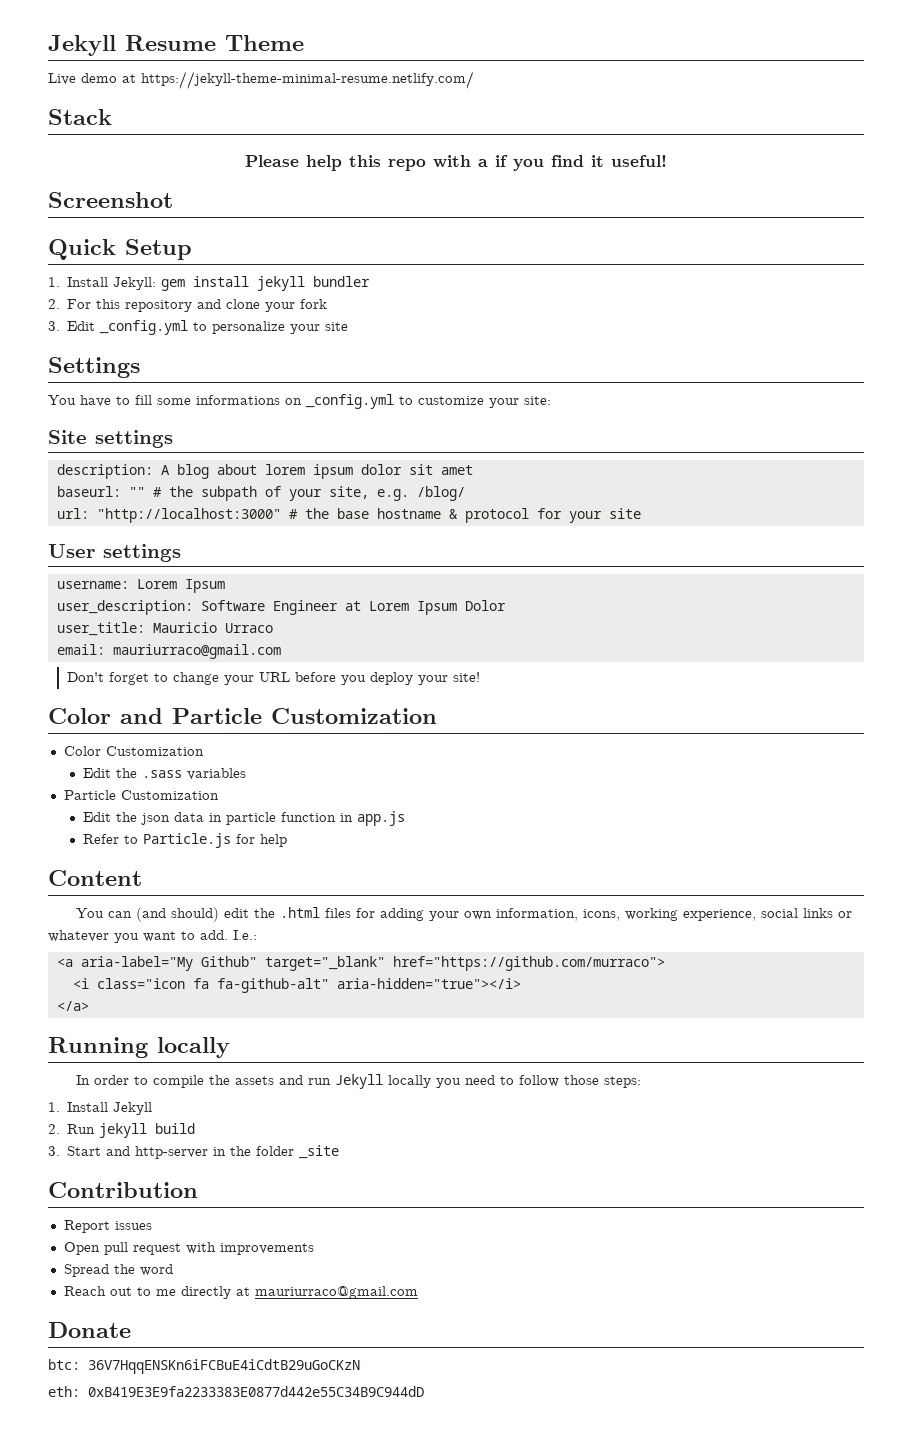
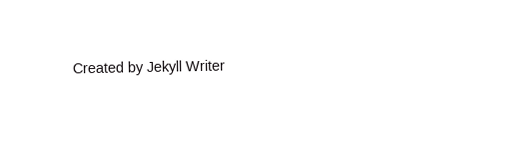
[48,35,304,56] [48,71,474,89] [48,109,112,125] [245,155,667,171] [48,192,173,208] [48,239,192,260] [48,276,371,291] [48,299,328,312] [48,320,349,335] [48,357,140,378] [48,394,551,409] [48,430,173,448] [56,464,473,479] [56,486,465,501] [56,508,641,523] [48,544,181,562] [56,579,225,593] [56,600,506,615] [56,622,273,636] [56,644,281,659] [67,672,481,685] [48,708,437,724] [63,746,204,756] [83,768,247,780] [63,790,219,800] [83,811,406,826] [83,833,288,848] [48,870,142,886] [76,907,853,922] [48,930,257,943] [56,956,665,971] [72,978,521,993] [56,1001,89,1011] [48,1037,230,1058] [76,1074,642,1089] [48,1102,153,1115] [48,1123,196,1138] [48,1145,340,1159] [48,1182,198,1198] [63,1220,152,1233] [63,1242,314,1255] [63,1264,173,1277] [63,1286,418,1299] [48,1322,131,1338] [48,1359,360,1374] [48,1386,424,1397] Jekyll Resume Theme // Live demo at https://jekyll-theme-minimal-resume.netlify.com/ // Stack // Please help this repo with a if you find it useful! // Screenshot // Quick Setup // 1. Install Jekyll: gem install jekyll bundler // 2. For this repository and clone your fork // 3. Edit _config.yml to personalize your site // Settings // You have to fill some informations on _config.yml to customize your site: // Site settings // description: A blog about lorem ipsum dolor sit amet // baseurl: "" # the subpath of your site, e.g. /blog/ // url: "http://localhost:3000" # the base hostname & protocol for your site // User settings // username: Lorem Ipsum // user_description: Software Engineer at Lorem Ipsum Dolor // user_title: Mauricio Urraco // email: mauriurraco@gmail.com // Don't forget to change your URL before you deploy your site! // Color and Particle Customization // Color Customization // Edit the .sass variables // Particle Customization // Edit the json data in particle function in app.js // Refer to Particle.js for help // Content // You can (and should) edit the .html files for adding your own information, icons, working experience, social links or whatever you want to add. I.e.: // <a aria-label="My Github" target="_blank" href="https://github.com/murraco"> // <i class="icon fa fa-github-alt" aria-hidden="true"></i> // </a> // Running locally // In order to compile the assets and run Jekyll locally you need to follow those steps: // 1. Install Jekyll // 2. Run jekyll build // 3. Start and http-server in the folder _site // Contribution // Report issues // Open pull request with improvements // Spread the word // Reach out to me directly at mauriurraco@gmail.com // Donate // btc: 36V7HqqENSKn6iFCBuE4iCdtB29uGoCKzN // eth: 0xB419E3E9fa2233383E0877d442e55C34B9C944dD -> [72,59,225,76] Created by Jekyll Writer

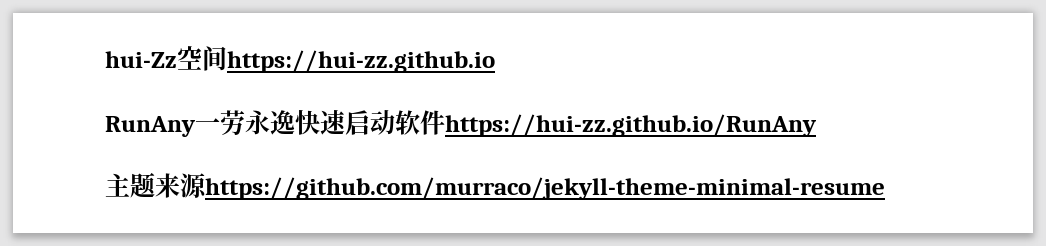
[72,59,225,76] Created by Jekyll Writer -> [105,46,495,73] [105,109,817,137] [105,172,885,200] hui-Zz空间https://hui-zz.github.io // RunAny一劳永逸快速启动软件https://hui-zz.github.io/RunAny // 主题来源https://github.com/murraco/jekyll-theme-minimal-resume

